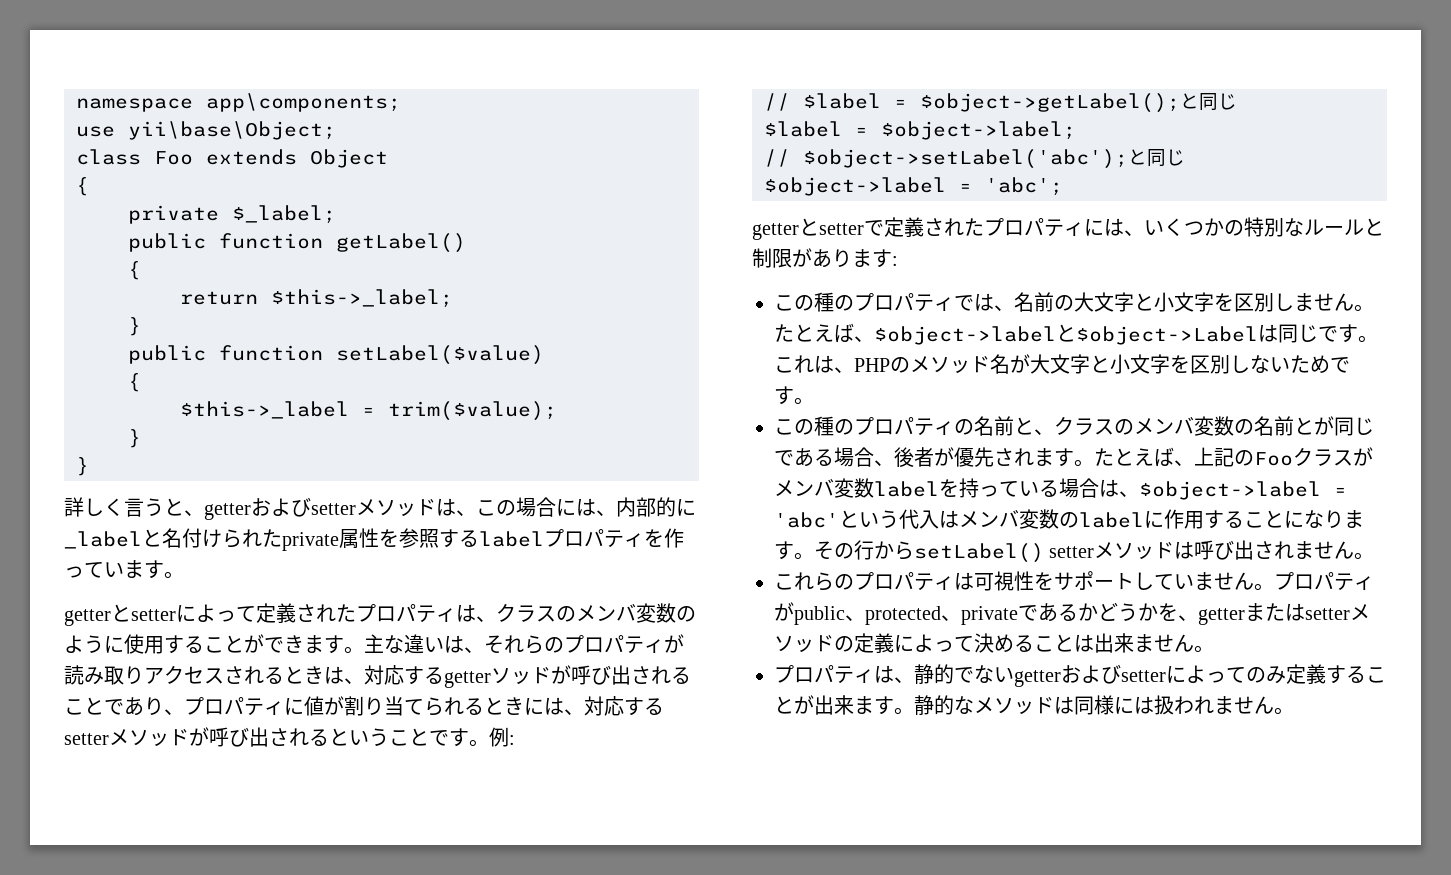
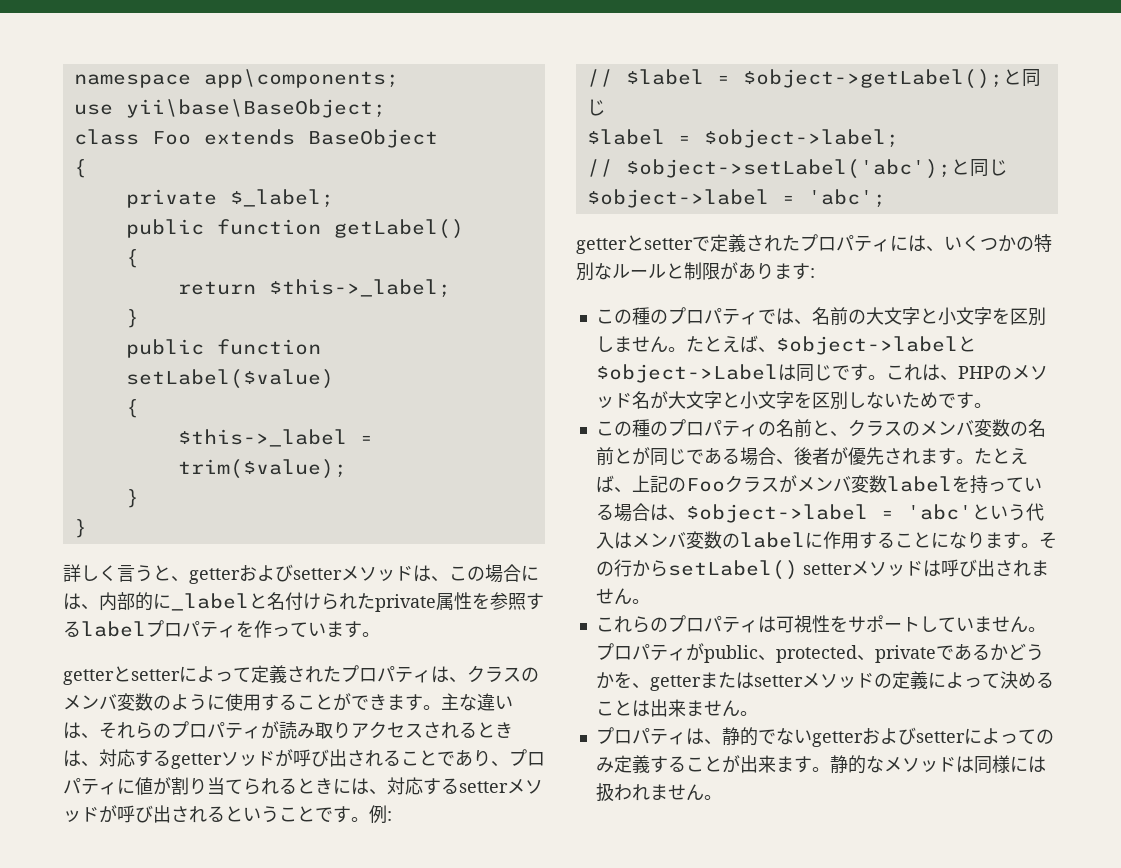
[128,121,336,140] yii\base\Object; -> [125,99,386,118] yii\base\BaseObject;
[310,149,388,168] Object -> [307,129,438,148] BaseObject

